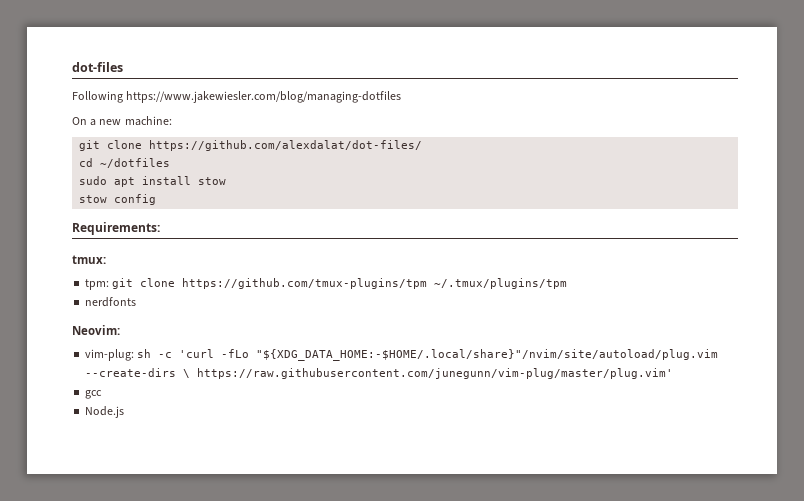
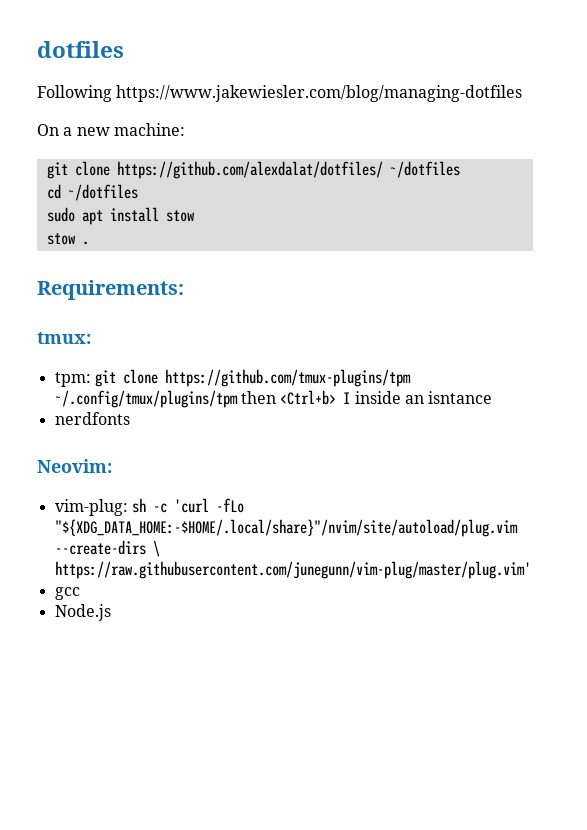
[72,62,123,72] dot-files -> [37,41,124,58] dotfiles
[149,140,423,151] https://github.com/alexdalat/dot-files/ -> [116,161,460,179] https://github.com/alexdalat/dotfiles/ ~/dotfiles
[114,194,157,205] config -> [81,241,89,245] .
[434,278,568,289] ~/.tmux/plugins/tpm -> [54,390,493,408] ~/.config/tmux/plugins/tpm then <Ctrl+b> I inside an isntance

